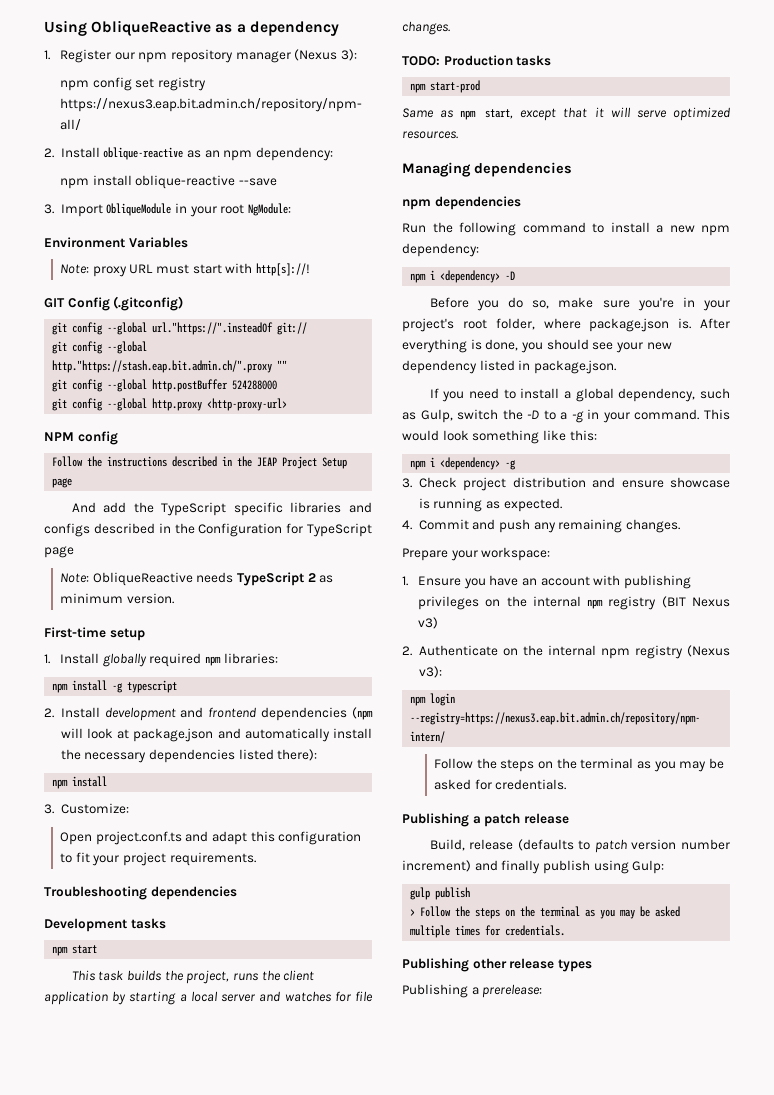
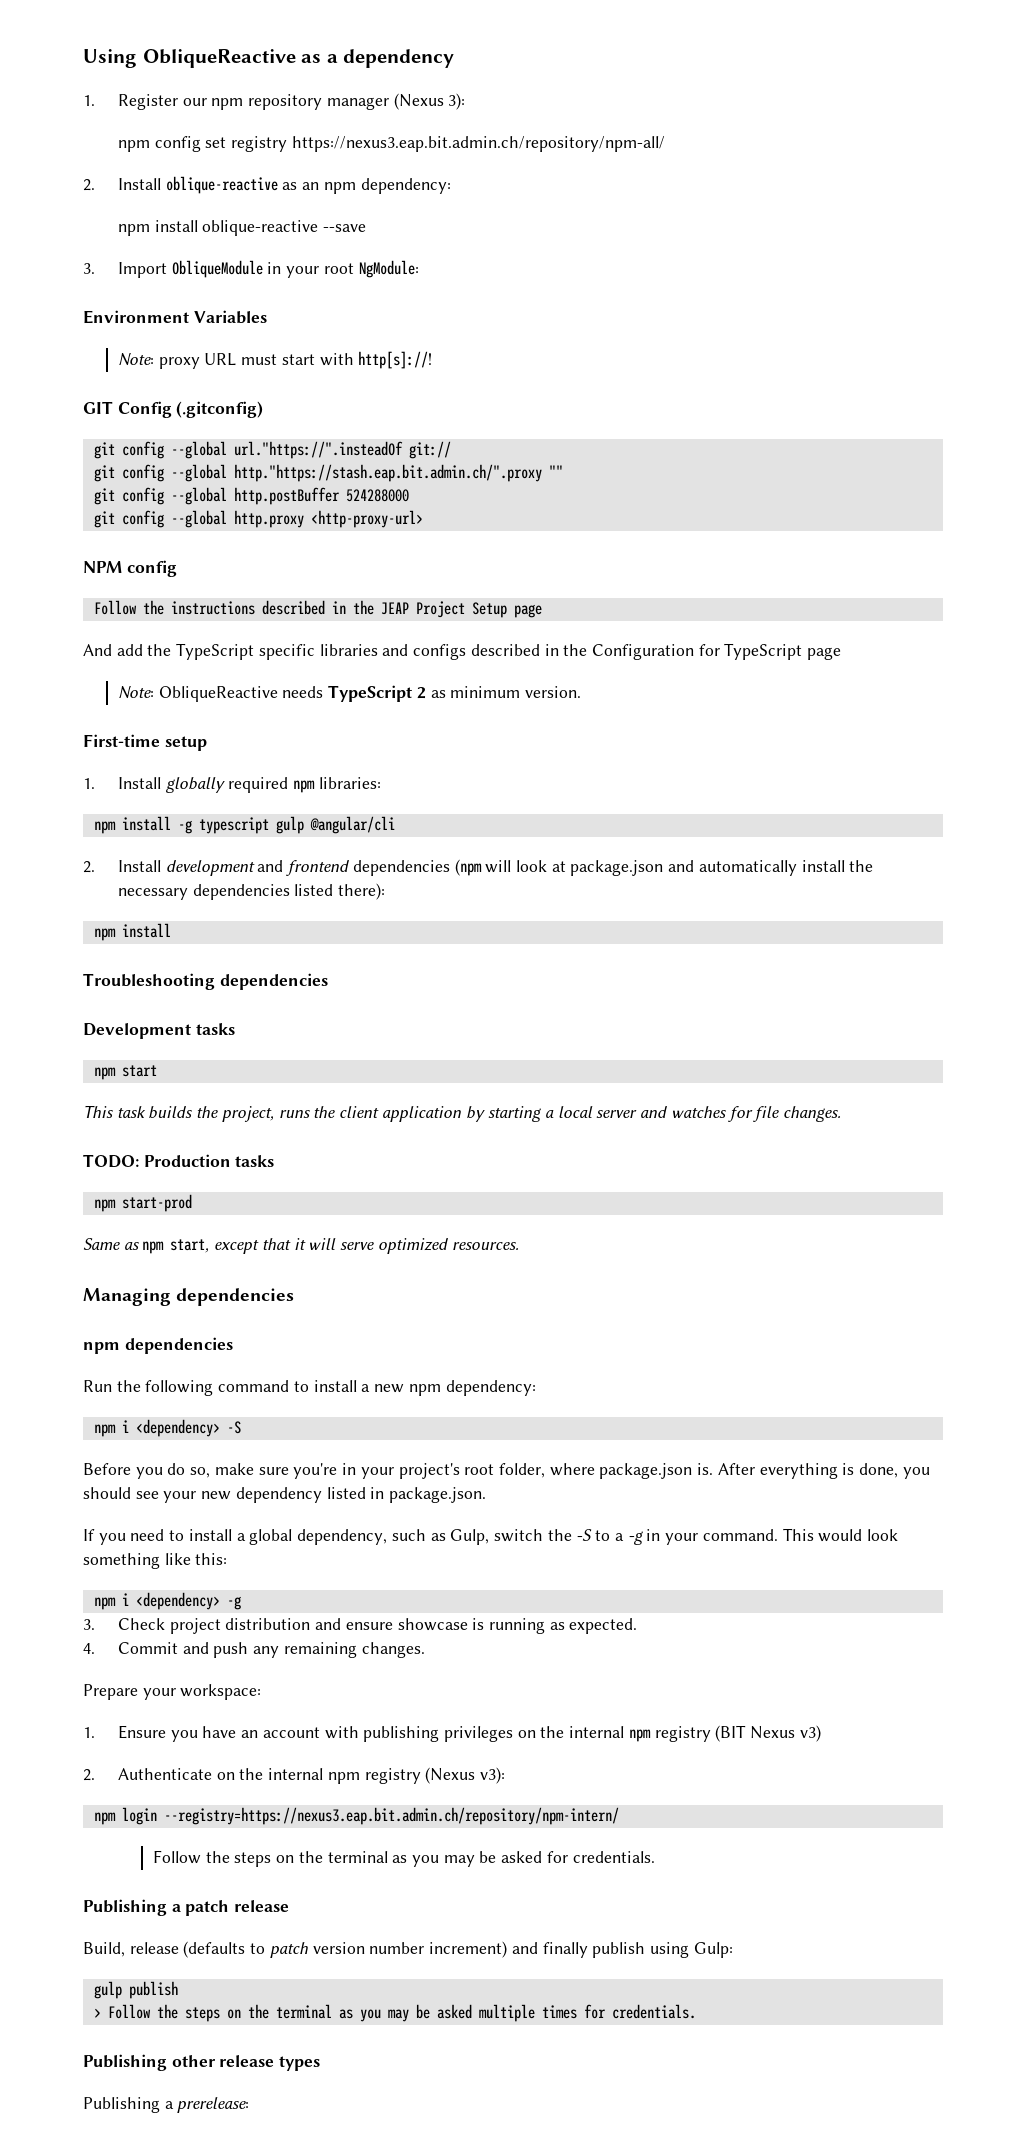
(178, 686) none -> [275,816,395,834] gulp @angular/cli
[44,803,129,814] [60,831,362,845] [60,852,256,866] // 3. Customize: // Open project.conf.ts and adapt this configuration to fit your project requirements. -> (171, 930) none
[505,271,516,280] -D -> [226,1421,241,1434] -S
[527,410,540,419] -D -> [576,1529,593,1541] -S

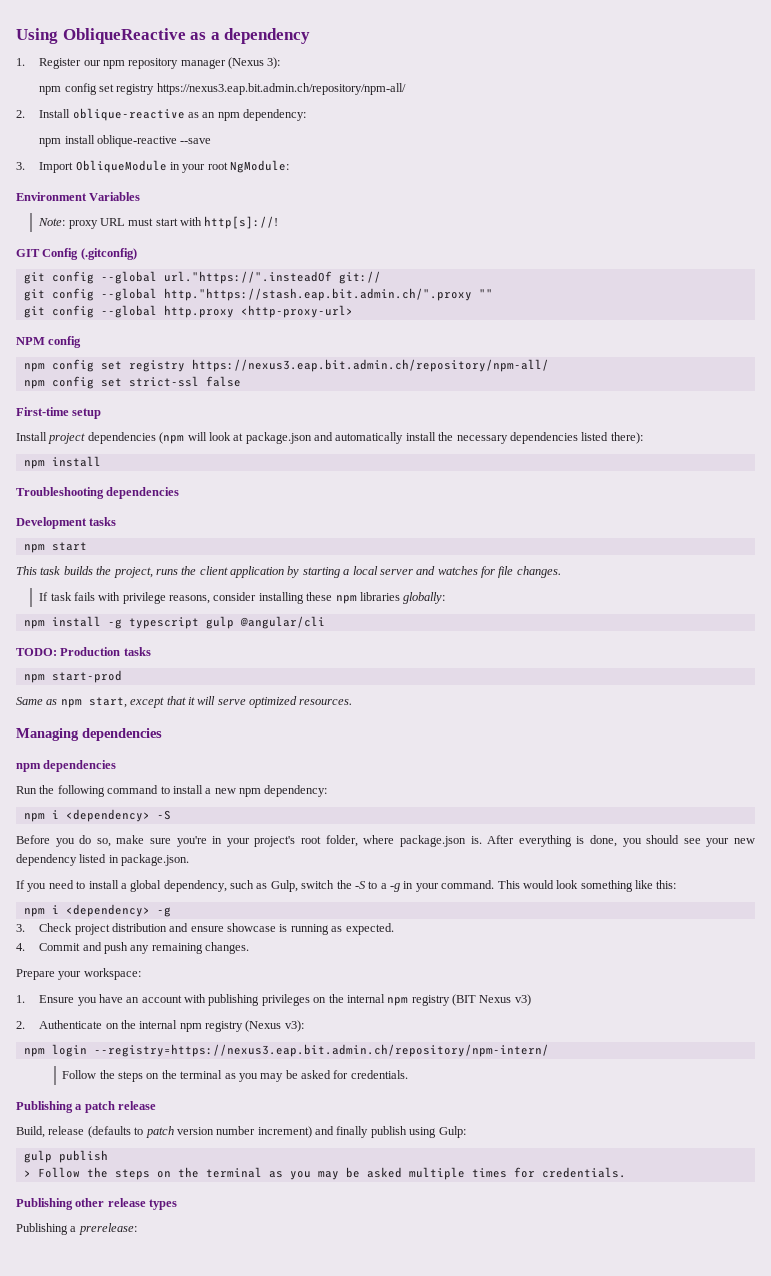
[93,487,409,505] // git config --global http.postBuffer 524288000 -> (493, 293) none
[93,600,542,618] [83,643,842,660] [117,685,582,702] [83,734,207,751] [83,777,381,793] [93,816,395,834] [83,860,351,876] Follow the instructions described in the JEAP Project Setup page // And add the TypeScript specific libraries and configs described in the Configuration for TypeScript page // Note: ObliqueReactive needs TypeScript 2 as minimum version. // First-time setup // 1. Install globally required npm libraries: // npm install -g typescript gulp @angular/cli // 2. Install development and frontend -> [23,359,549,372] [23,376,241,389] [16,407,102,419] [16,432,86,444] npm config set registry https://nexus3.eap.bit.admin.ch/repository/npm-all/ // npm config set strict-ssl false // First-time setup // Install project
(842, 1114) none -> [39,592,446,604] [23,616,325,629] // If task fails with privilege reasons, consider installing these npm libraries globally: // npm install -g typescript gulp @angular/cli

